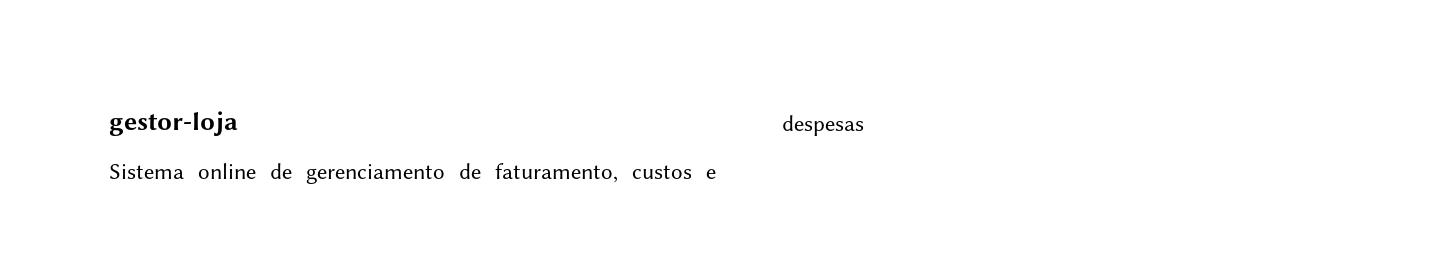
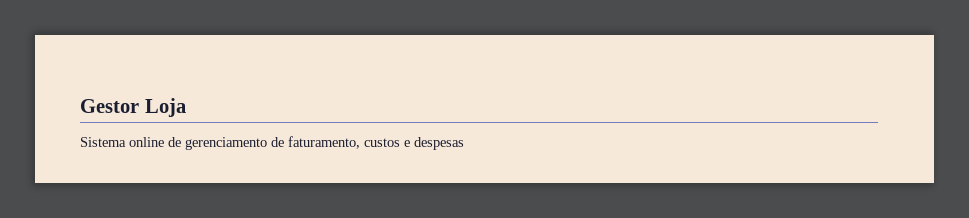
[109,111,238,136] gestor-loja -> [80,98,186,117] Gestor Loja

